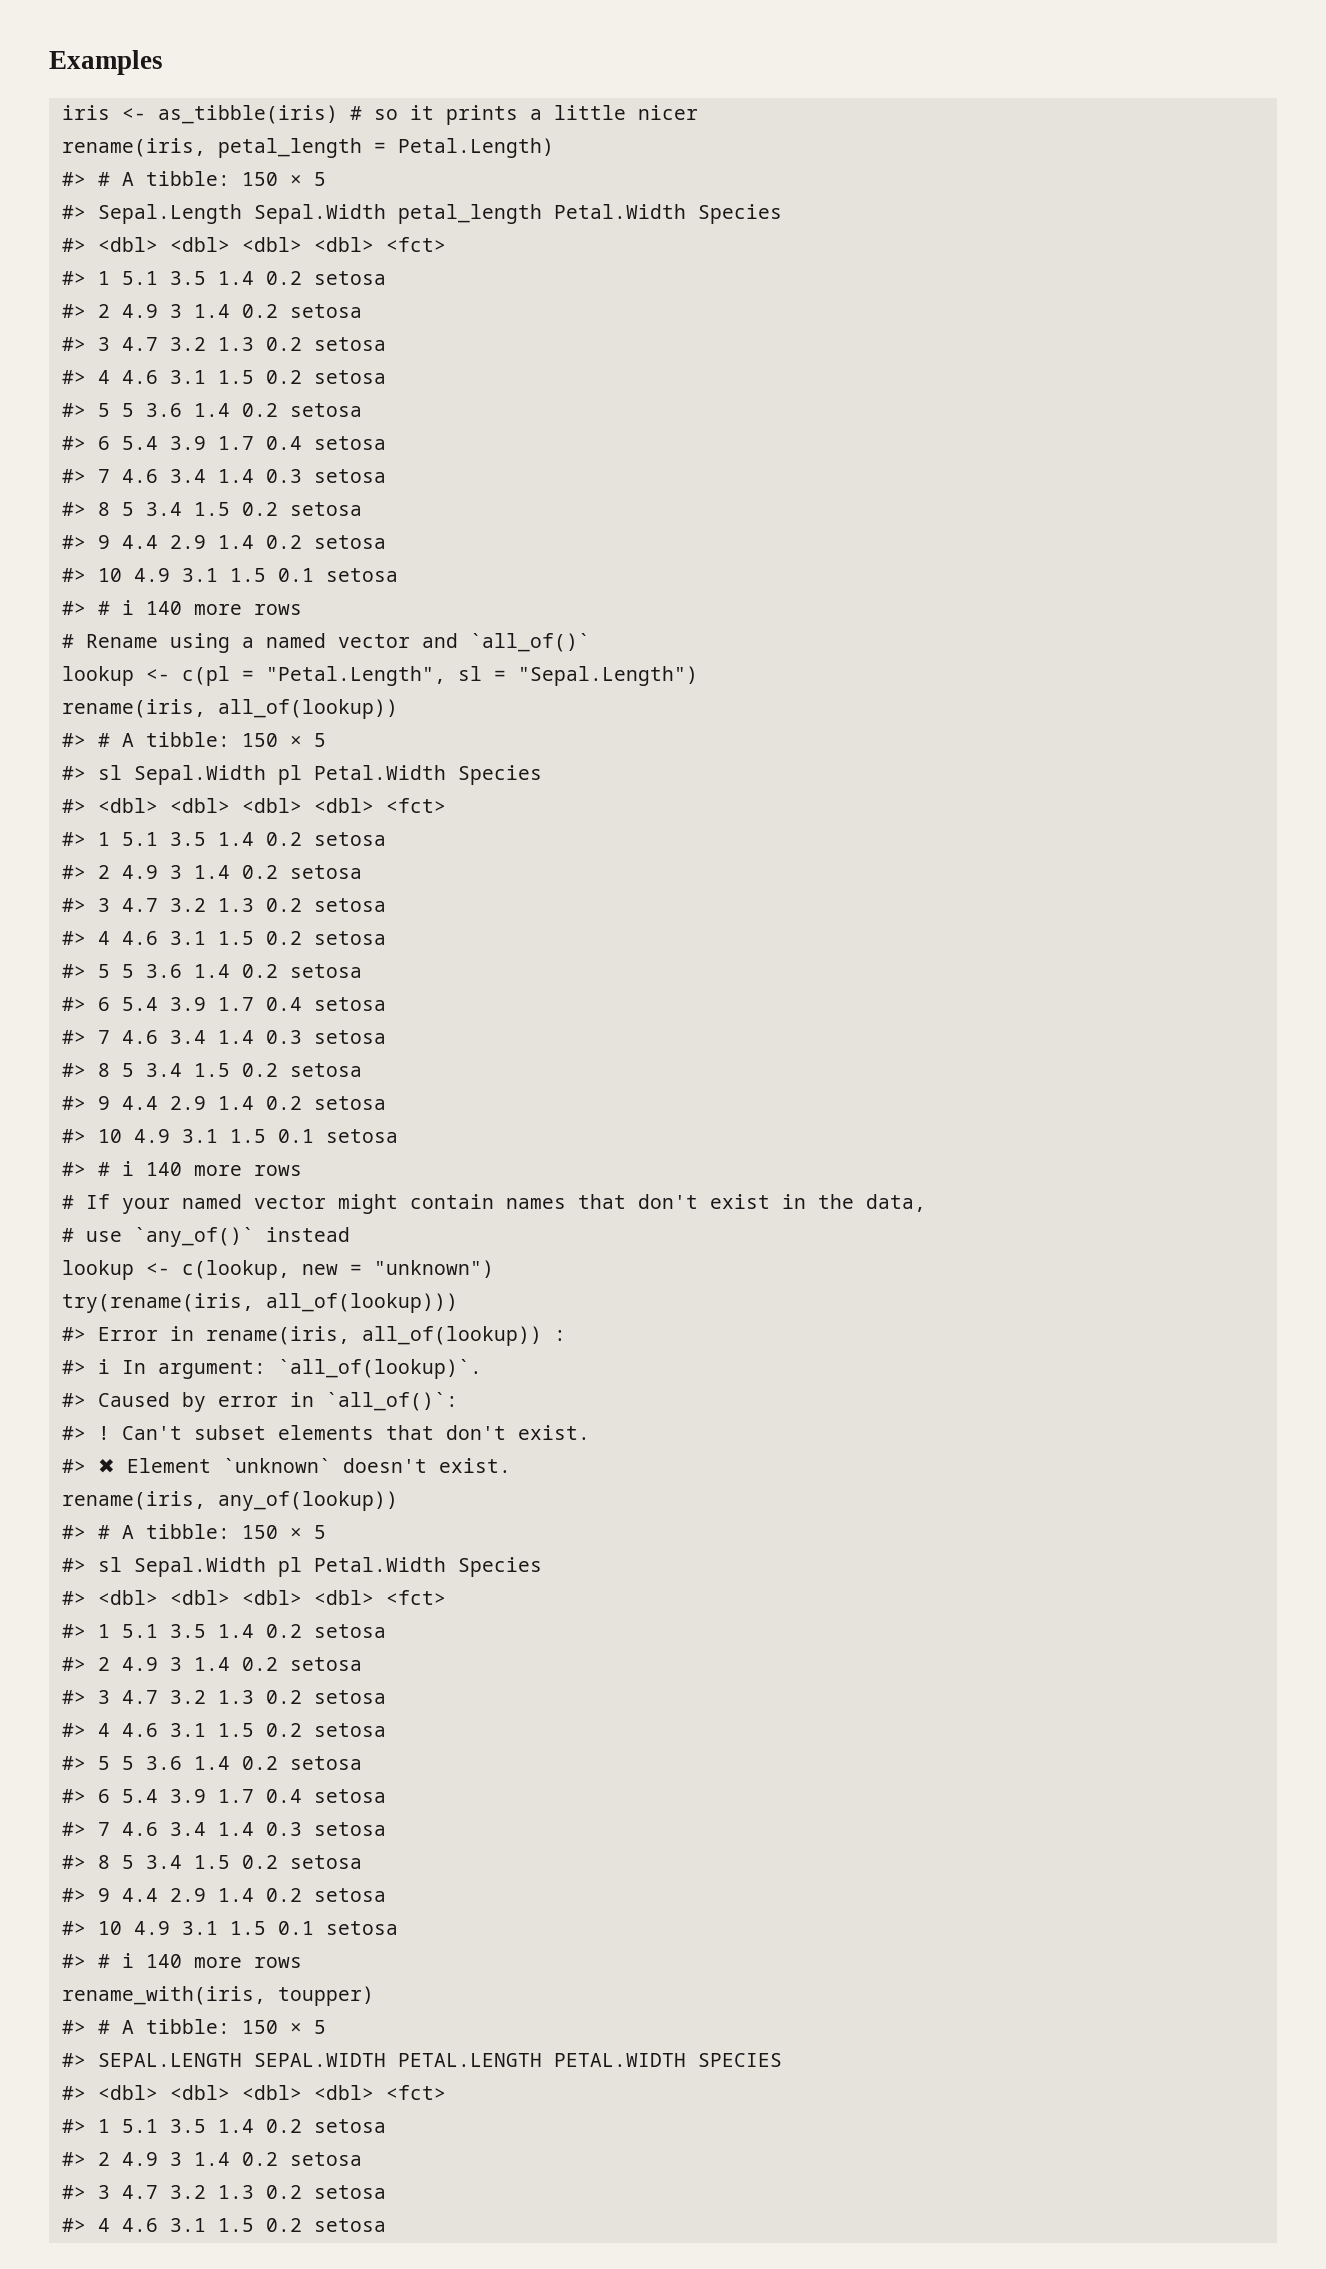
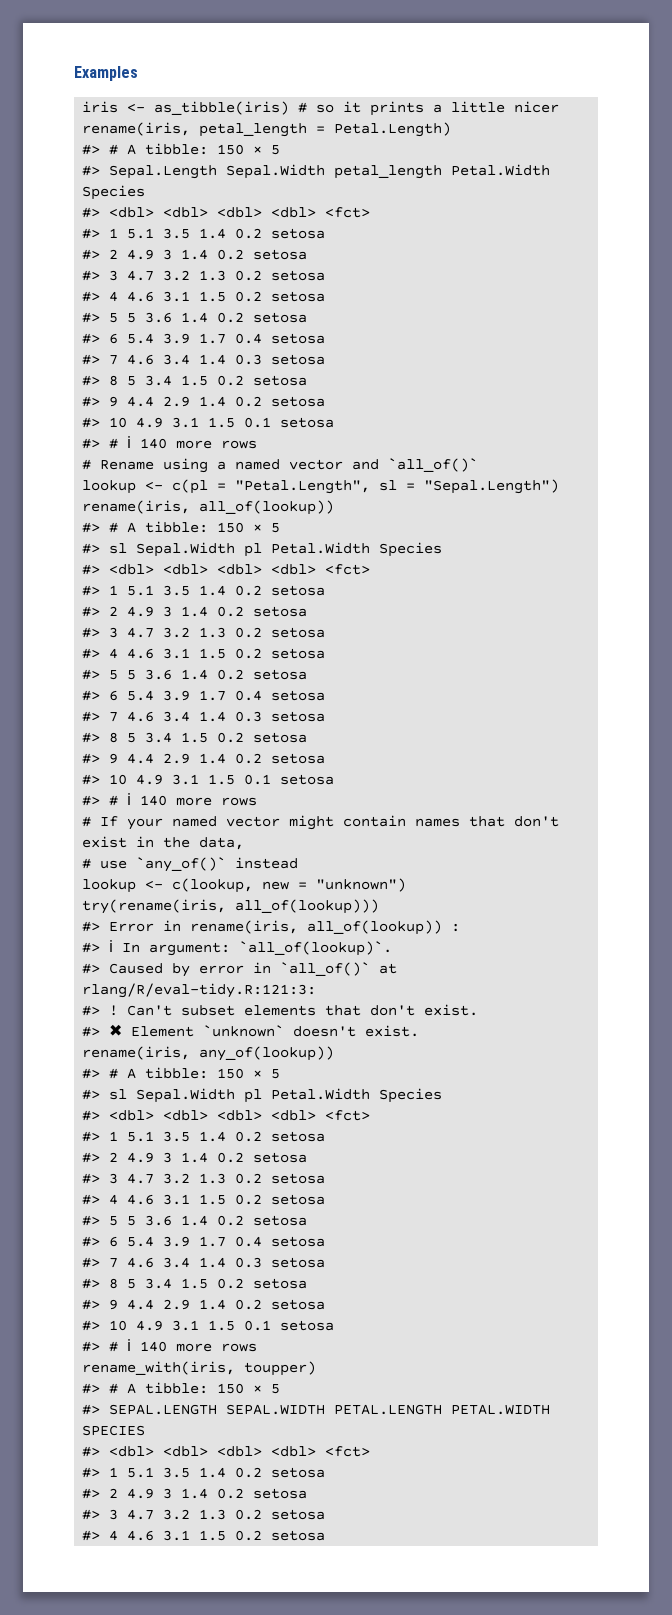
[325,1392,458,1411] `all_of()`: -> [279,962,397,976] [81,983,316,998] `all_of()` at rlang/R/eval-tidy.R:121:3:

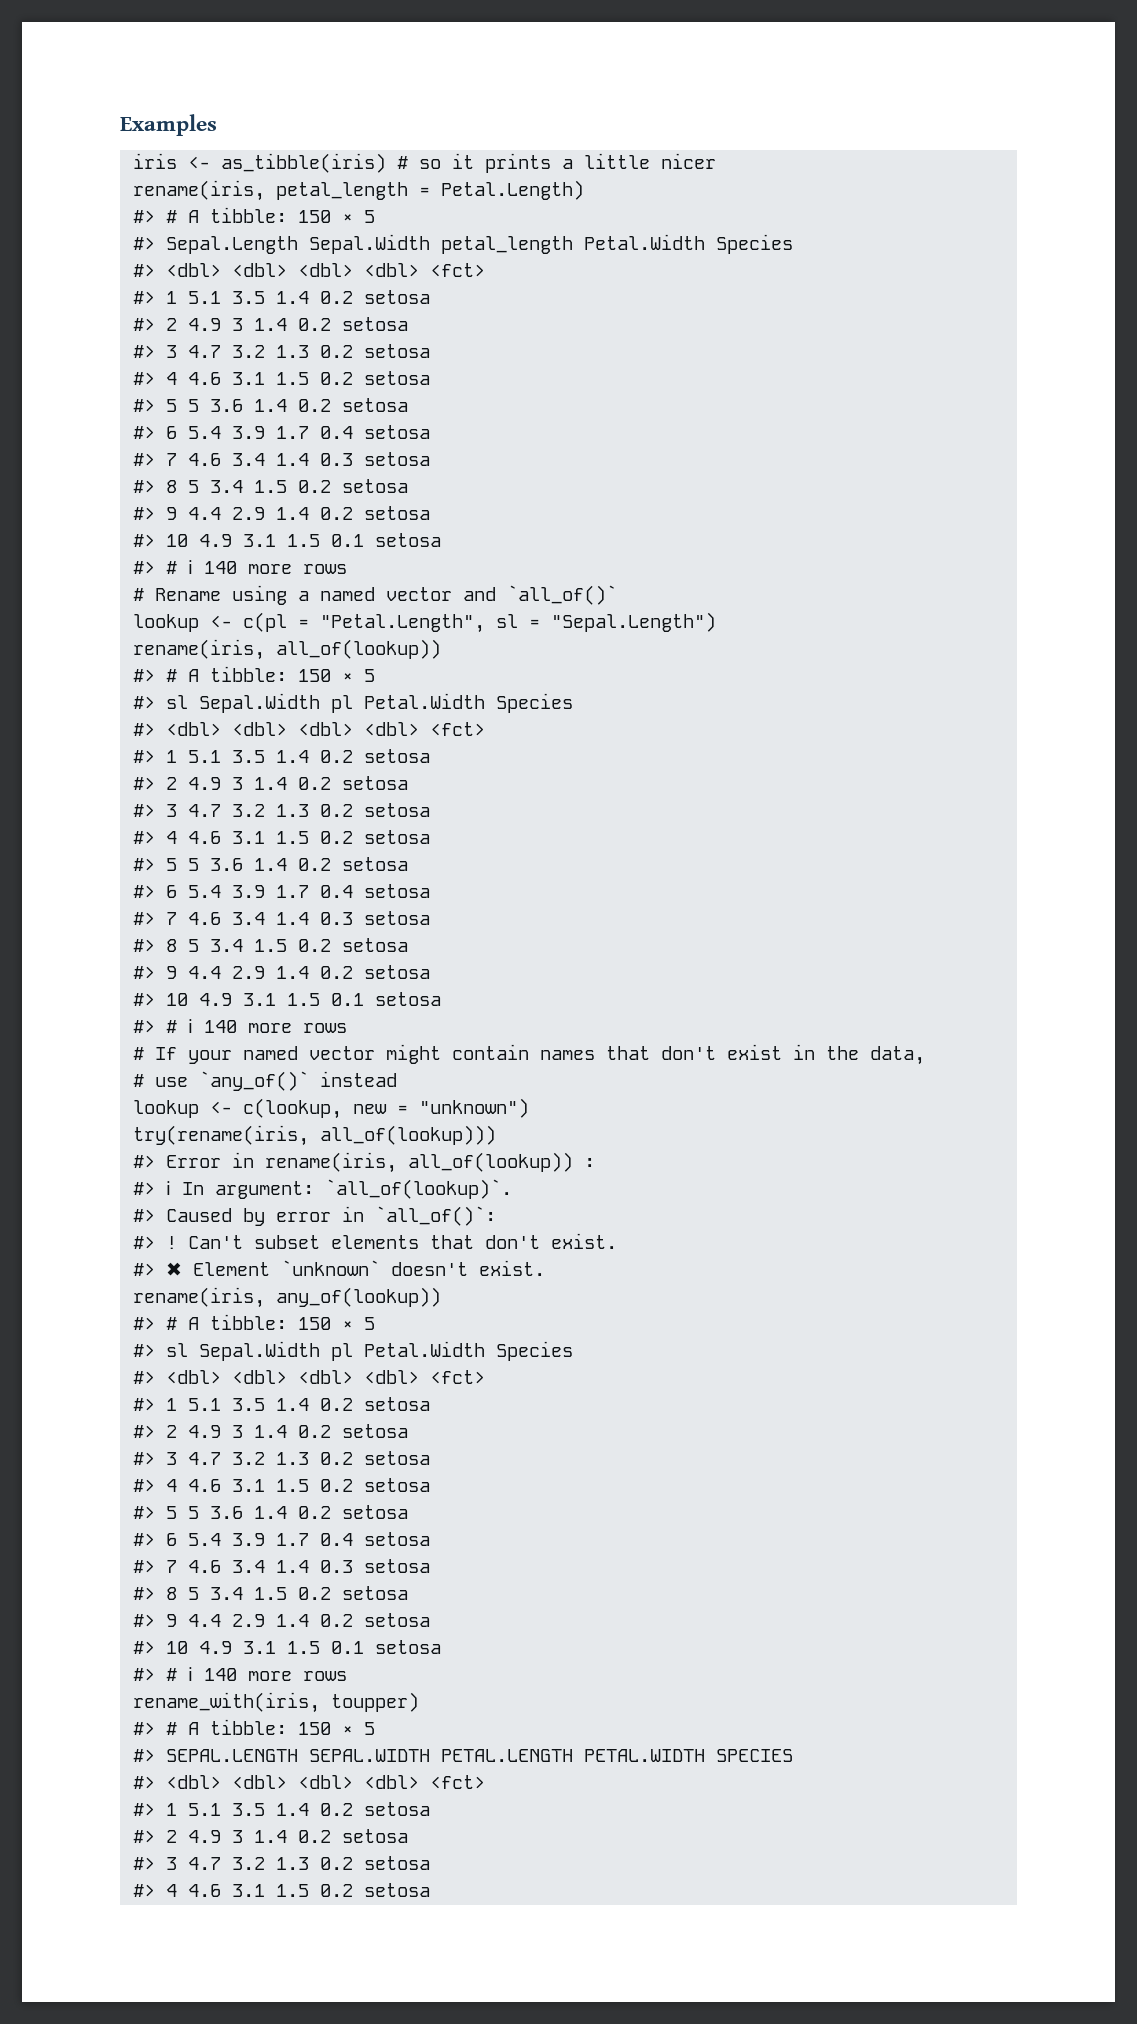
[279,962,397,976] [81,983,316,998] `all_of()` at rlang/R/eval-tidy.R:121:3: -> [374,1206,496,1226] `all_of()`:

